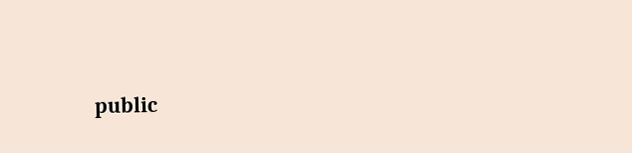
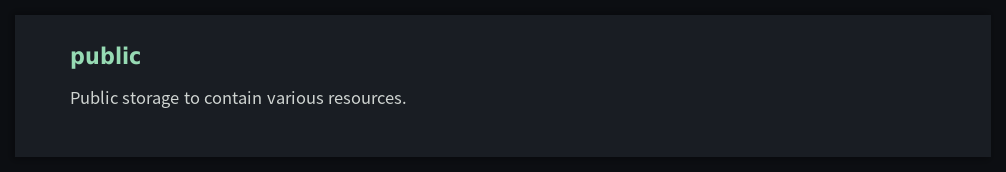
(158, 107) none -> [70,90,408,108] // Public storage to contain various resources.

